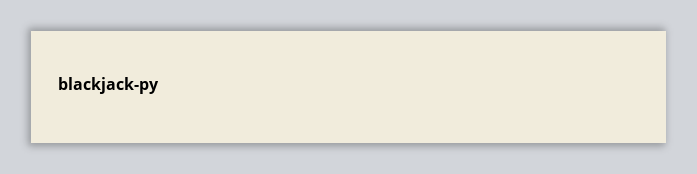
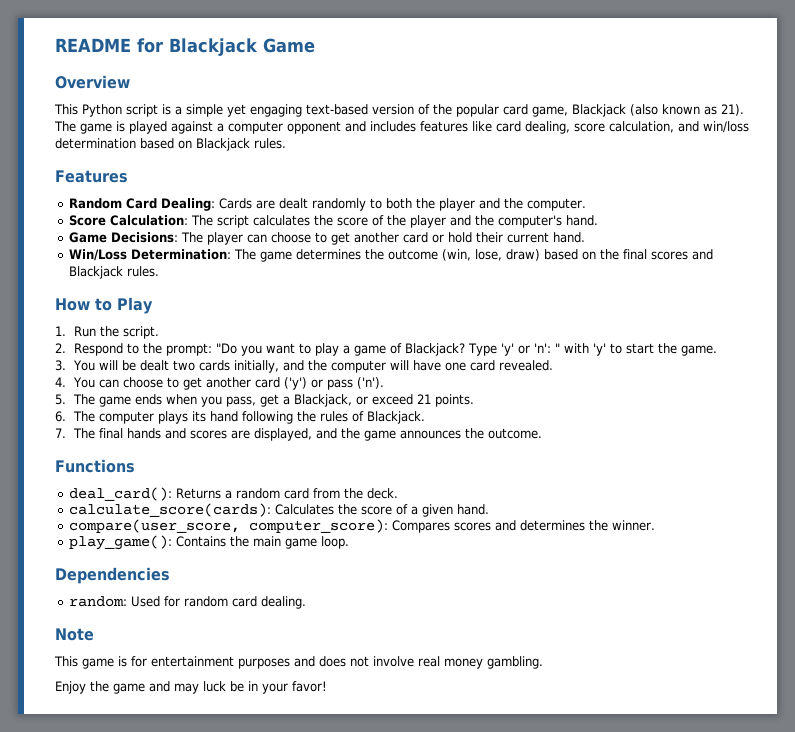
[58,77,159,94] blackjack-py -> [55,38,315,56] [55,75,130,89] [54,104,744,117] [54,121,749,134] [55,138,286,151] [55,170,128,183] [68,198,586,211] [68,215,598,228] [68,232,585,245] [68,249,713,262] [68,266,159,279] [55,297,153,314] [55,326,159,339] [55,343,717,356] [55,360,553,373] [55,377,384,390] [55,394,474,407] [55,411,425,424] [55,428,542,441] [55,459,135,473] [68,487,398,501] [68,503,489,517] [68,519,655,533] [68,535,349,550] [55,567,170,584] [68,596,306,609] [55,628,94,641] [54,656,543,669] [55,681,327,694] README for Blackjack Game // Overview // This Python script is a simple yet engaging text-based version of the popular card game, Blackjack (also known as 21). The game is played against a computer opponent and includes features like card dealing, score calculation, and win/loss determination based on Blackjack rules. // Features // Random Card Dealing: Cards are dealt randomly to both the player and the computer. // Score Calculation: The script calculates the score of the player and the computer's hand. // Game Decisions: The player can choose to get another card or hold their current hand. // Win/Loss Determination: The game determines the outcome (win, lose, draw) based on the final scores and Blackjack rules. // How to Play // 1. Run the script. // 2. Respond to the prompt: "Do you want to play a game of Blackjack? Type 'y' or 'n': " with 'y' to start the game. // 3. You will be dealt two cards initially, and the computer will have one card revealed. // 4. You can choose to get another card ('y') or pass ('n'). // 5. The game ends when you pass, get a Blackjack, or exceed 21 points. // 6. The computer plays its hand following the rules of Blackjack. // 7. The final hands and scores are displayed, and the game announces the outcome. // Functions // deal_card(): Returns a random card from the deck. // calculate_score(cards): Calculates the score of a given hand. // compare(user_score, computer_score): Compares scores and determines the winner. // play_game(): Contains the main game loop. // Dependencies // random: Used for random card dealing. // Note // This game is for entertainment purposes and does not involve real money gambling. // Enjoy the game and may luck be in your favor!

